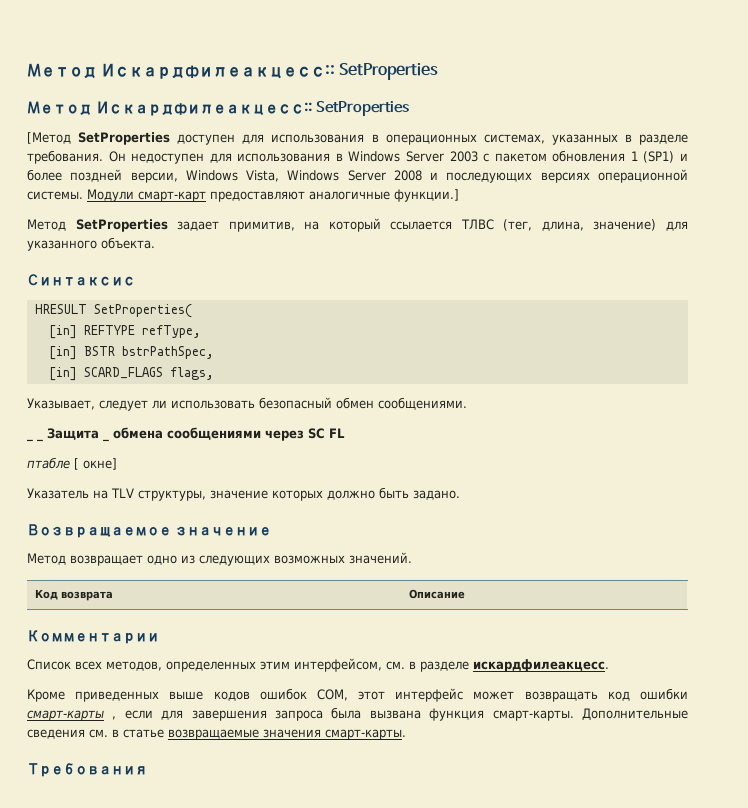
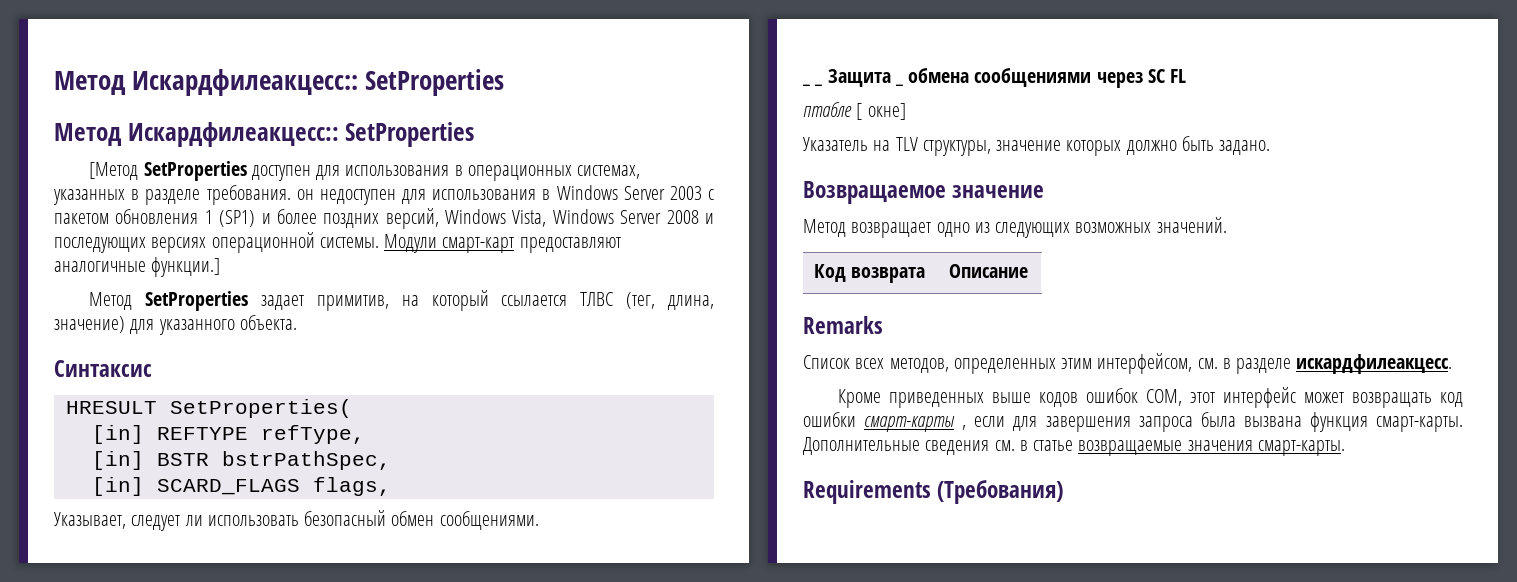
[108,151,126,162] Он -> [296,189,314,200] он
[70,169,178,183] поздней версии, -> [323,208,439,229] поздних версий,
[27,630,159,644] Комментарии -> [803,316,883,334] Remarks
[27,763,147,777] Требования -> [803,480,1064,504] Requirements (Требования)

